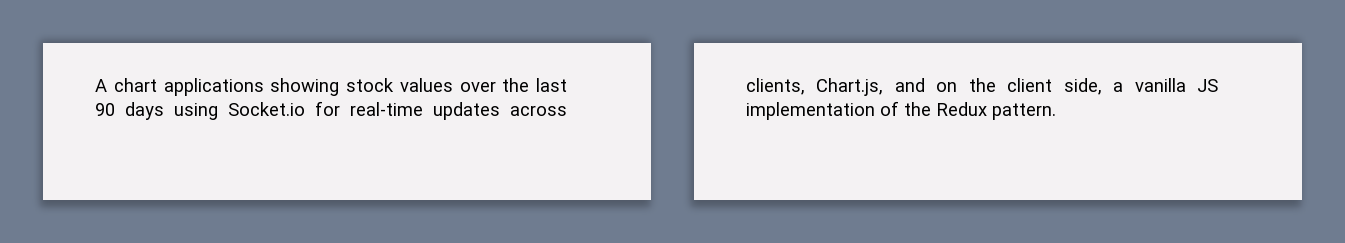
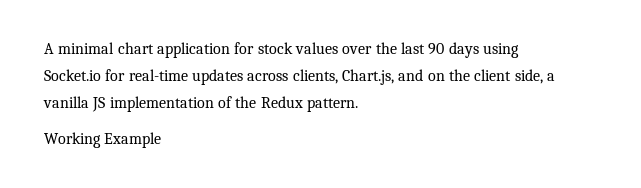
[113,78,340,96] chart applications showing -> [58,42,255,58] minimal chart application for
(1056, 111) none -> [44,132,162,148] // Working Example

